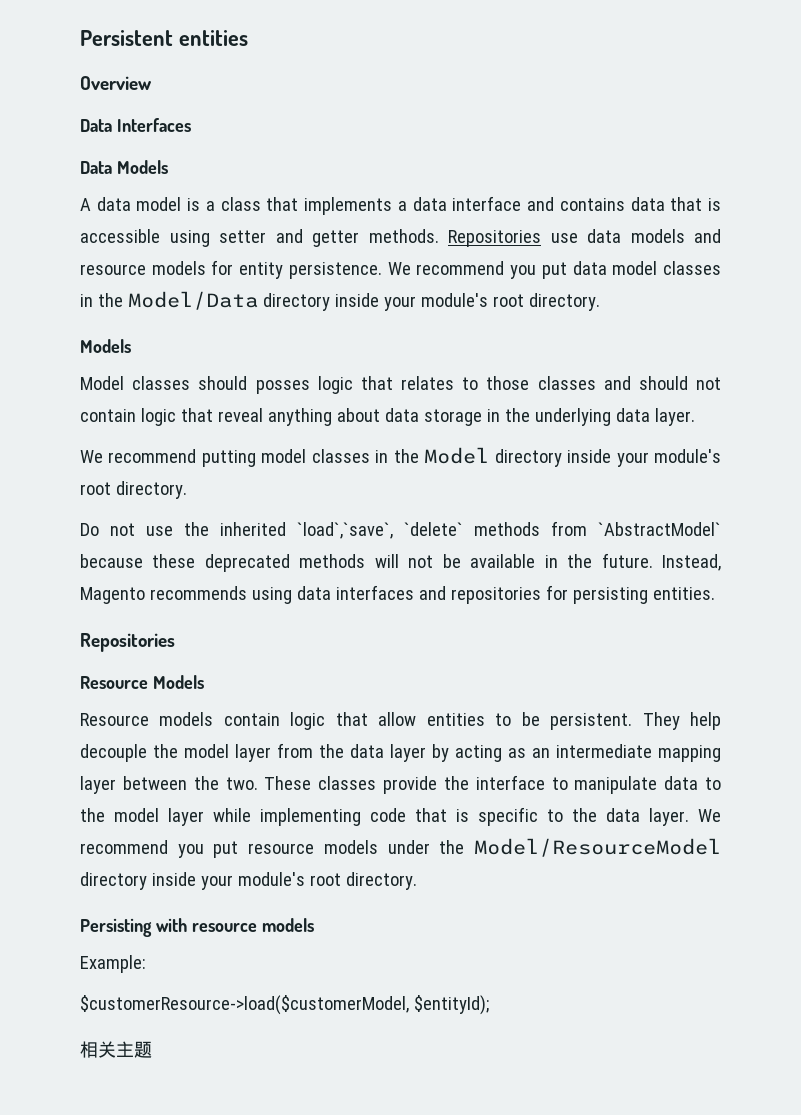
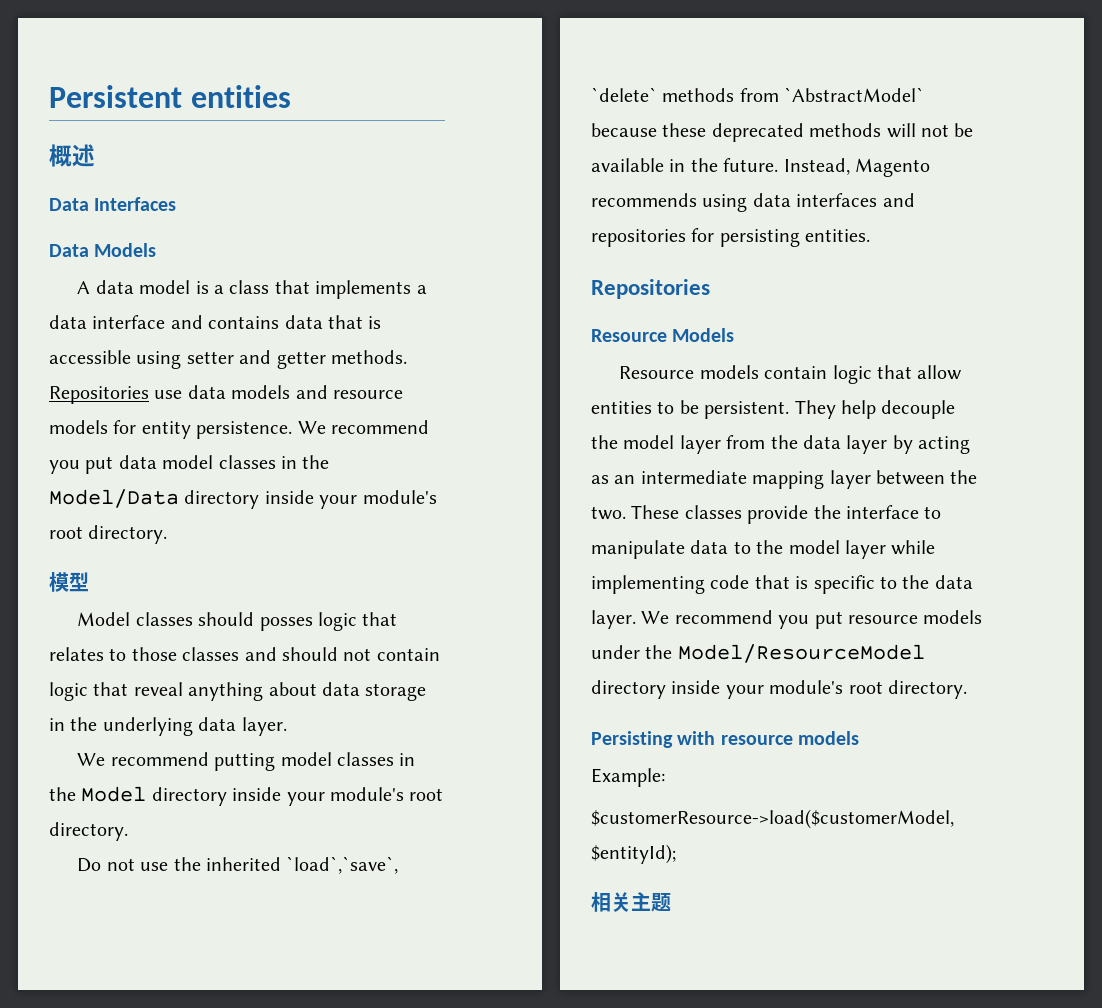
[80,76,152,90] Overview -> [49,144,95,167] 概述
[80,339,131,353] Models -> [49,572,89,592] 模型

